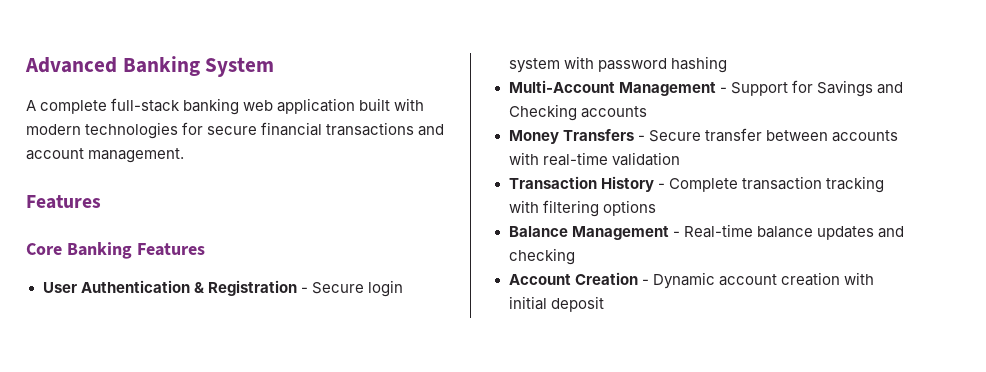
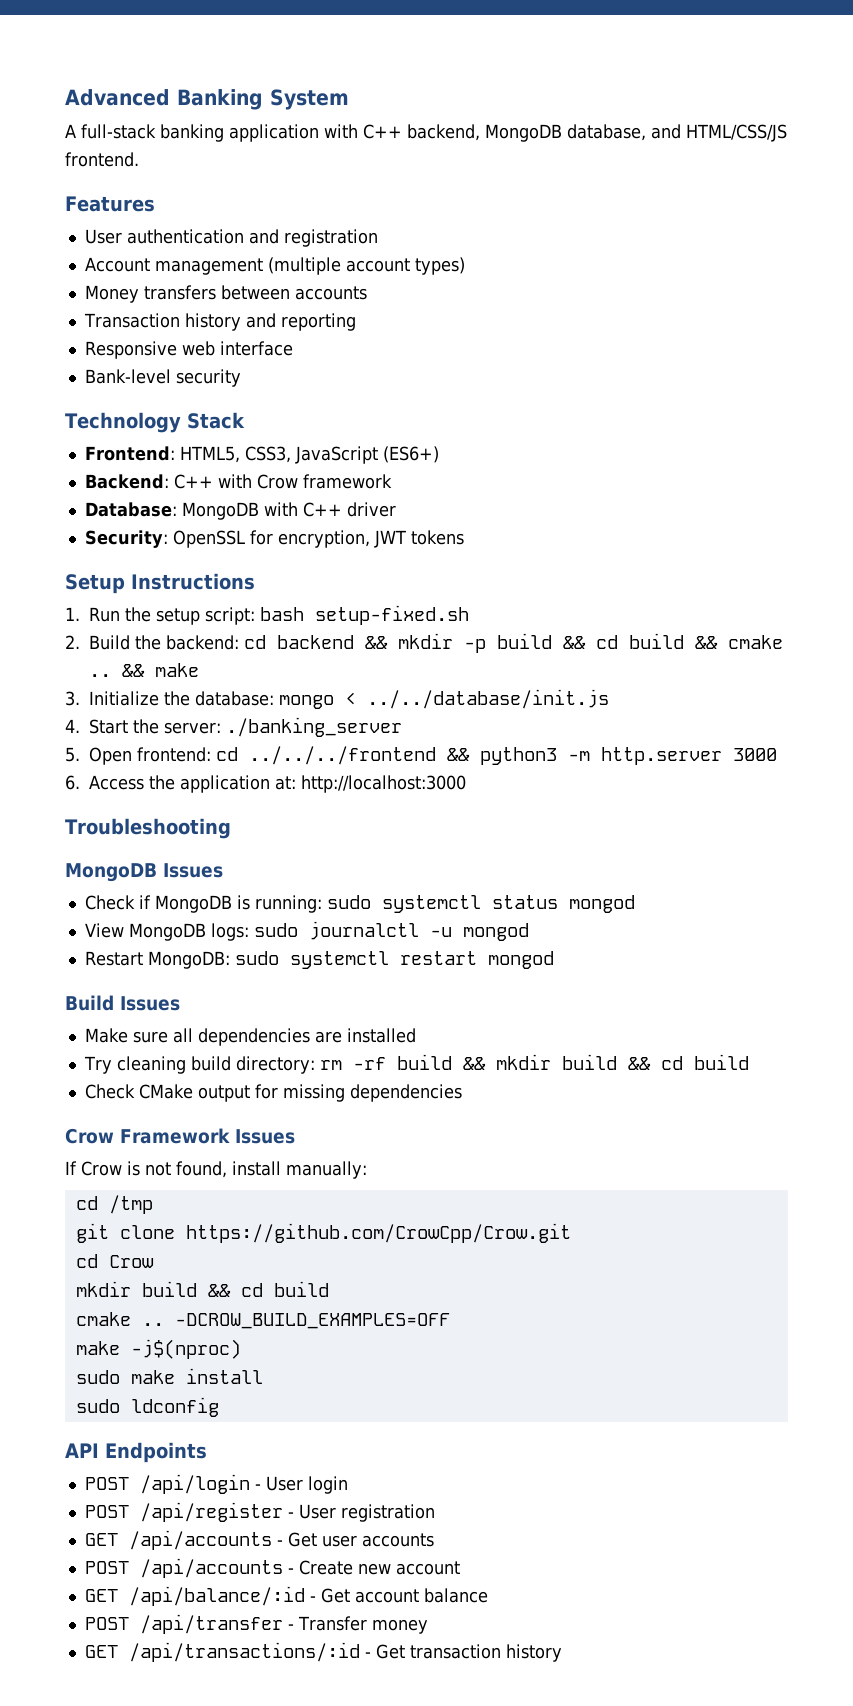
[40,100,108,114] complete -> (76, 131) none
[243,98,425,114] [26,122,445,139] [26,148,185,163] [26,195,101,209] [26,242,205,259] [42,280,403,297] [508,56,727,73] [508,80,903,97] [508,104,647,121] [508,128,898,144] [508,152,680,166] [508,176,884,193] [508,200,656,217] [508,224,904,240] [508,248,575,265] [508,272,874,289] [508,296,604,312] web application built with modern technologies for secure financial transactions and account management. // Features // Core Banking Features // User Authentication & Registration - Secure login system with password hashing // Multi-Account Management - Support for Savings and Checking accounts // Money Transfers - Secure transfer between accounts with real-time validation // Transaction History - Complete transaction tracking with filtering options // Balance Management - Real-time balance updates and checking // Account Creation - Dynamic account creation with initial deposit -> [229,124,787,142] [65,152,139,167] [65,196,155,212] [84,229,378,247] [84,257,465,275] [84,285,367,303] [83,313,356,331] [84,341,293,359] [84,369,241,387] [65,412,245,433] [84,446,439,464] [84,474,392,489] [84,502,396,520] [84,530,464,548] [65,573,255,594] [65,605,469,625] [65,633,783,653] [89,663,199,677] [65,689,609,709] [65,717,402,737] [65,746,777,765] [65,775,466,793] [65,818,231,839] [65,863,223,882] [84,895,635,913] [84,921,529,941] [84,951,554,969] [65,995,180,1011] [84,1028,416,1046] [83,1054,749,1074] [84,1084,462,1102] [65,1128,295,1144] [65,1161,367,1179] [75,1195,153,1214] [75,1223,571,1243] [75,1254,154,1268] [75,1281,329,1297] [75,1312,450,1329] [75,1339,241,1359] [75,1368,263,1384] [75,1397,219,1417] [65,1442,207,1463] [84,1474,348,1494] [84,1502,435,1522] [84,1530,434,1550] [84,1558,460,1578] [84,1586,488,1606] [84,1614,428,1634] [84,1642,562,1662] application with C++ backend, MongoDB database, and HTML/CSS/JS frontend. // Features // User authentication and registration // Account management (multiple account types) // Money transfers between accounts // Transaction history and reporting // Responsive web interface // Bank-level security // Technology Stack // Frontend: HTML5, CSS3, JavaScript (ES6+) // Backend: C++ with Crow framework // Database: MongoDB with C++ driver // Security: OpenSSL for encryption, JWT tokens // Setup Instructions // 1. Run the setup script: bash setup-fixed.sh // 2. Build the backend: cd backend && mkdir -p build && cd build && cmake .. && make // 3. Initialize the database: mongo < ../../database/init.js // 4. Start the server: ./banking_server // 5. Open frontend: cd ../../../frontend && python3 -m http.server 3000 // 6. Access the application at: http://localhost:3000 // Troubleshooting // MongoDB Issues // Check if MongoDB is running: sudo systemctl status mongod // View MongoDB logs: sudo journalctl -u mongod // Restart MongoDB: sudo systemctl restart mongod // Build Issues // Make sure all dependencies are installed // Try cleaning build directory: rm -rf build && mkdir build && cd build // Check CMake output for missing dependencies // Crow Framework Issues // If Crow is not found, install manually: // cd /tmp // git clone https://github.com/CrowCpp/Crow.git // cd Crow // mkdir build && cd build // cmake .. -DCROW_BUILD_EXAMPLES=OFF // make -j$(nproc) // sudo make install // sudo ldconfig // API Endpoints // POST /api/login - User login // POST /api/register - User registration // GET /api/accounts - Get user accounts // POST /api/accounts - Create new account // GET /api/balance/:id - Get account balance // POST /api/transfer - Transfer money // GET /api/transactions/:id - Get transaction history

